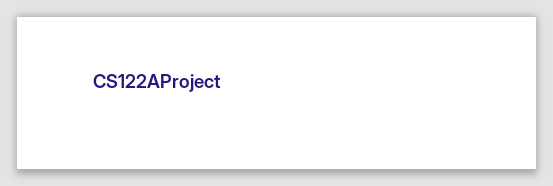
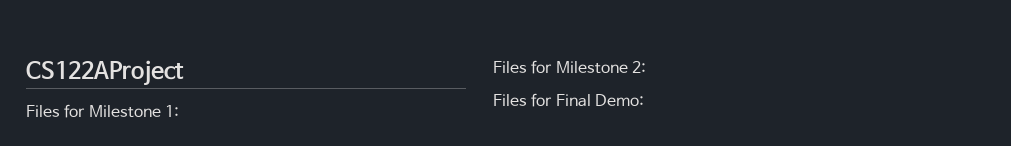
(221, 83) none -> [26,104,179,118] [493,60,646,74] [493,93,644,107] // Files for Milestone 1: // Files for Milestone 2: // Files for Final Demo:

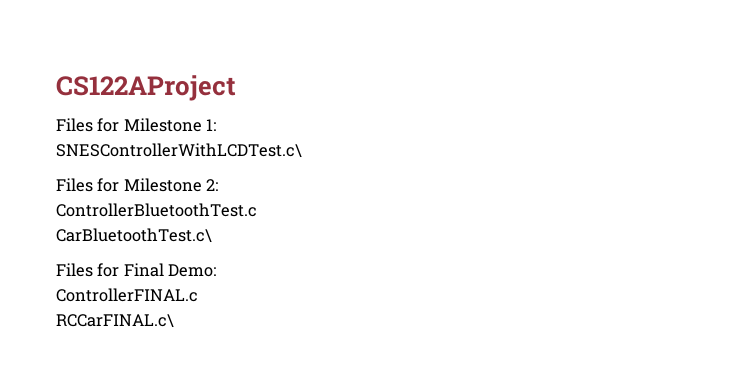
(179, 111) none -> [56,143,302,158] // SNESControllerWithLCDTest.c\
(646, 67) none -> [56,203,257,217] [56,228,212,243] // ControllerBluetoothTest.c // CarBluetoothTest.c\
(644, 100) none -> [56,288,198,302] [56,314,174,328] // ControllerFINAL.c // RCCarFINAL.c\

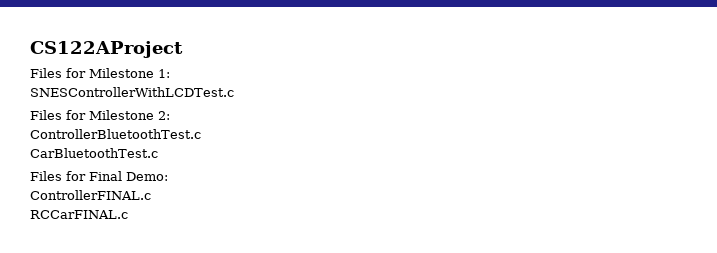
[56,143,302,158] SNESControllerWithLCDTest.c\ -> [30,87,234,97] SNESControllerWithLCDTest.c
[56,228,212,243] CarBluetoothTest.c\ -> [30,148,158,158] CarBluetoothTest.c
[56,314,174,328] RCCarFINAL.c\ -> [30,210,128,219] RCCarFINAL.c

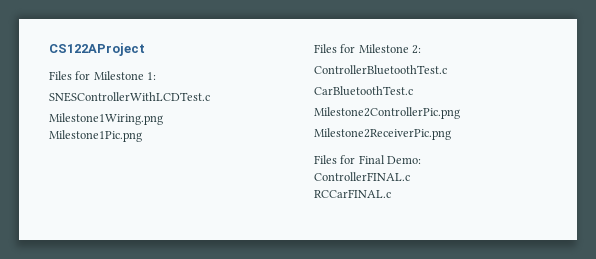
(234, 92) none -> [49,113,163,125] [49,130,142,142] // Milestone1Wiring.png // Milestone1Pic.png
(158, 153) none -> [314,107,460,119] [314,128,451,140] // Milestone2ControllerPic.png // Milestone2ReceiverPic.png

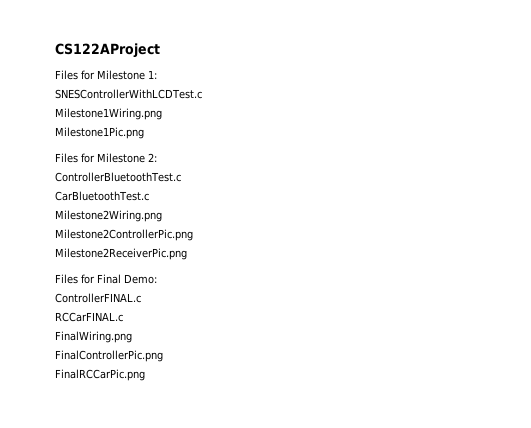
(413, 91) none -> [55,210,162,222] // Milestone2Wiring.png
(391, 193) none -> [55,331,132,343] [55,350,163,362] [55,369,145,381] // FinalWiring.png // FinalControllerPic.png // FinalRCCarPic.png

